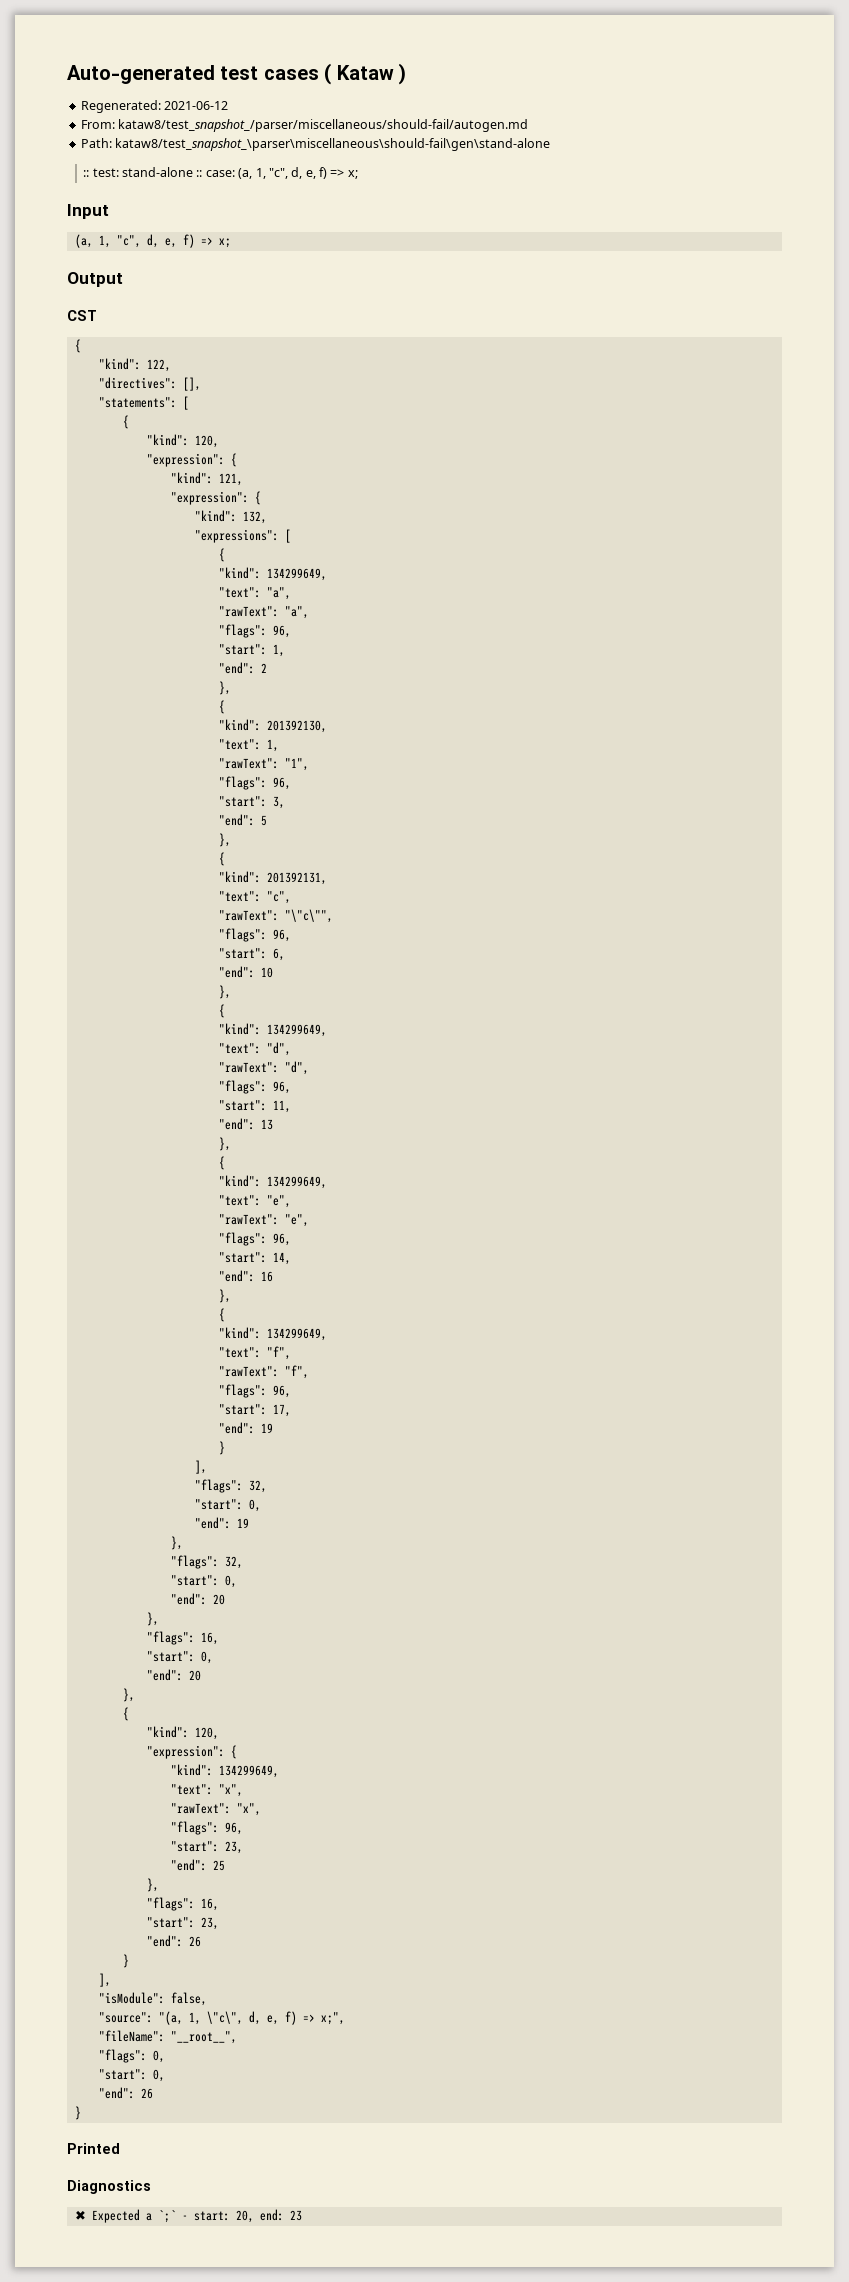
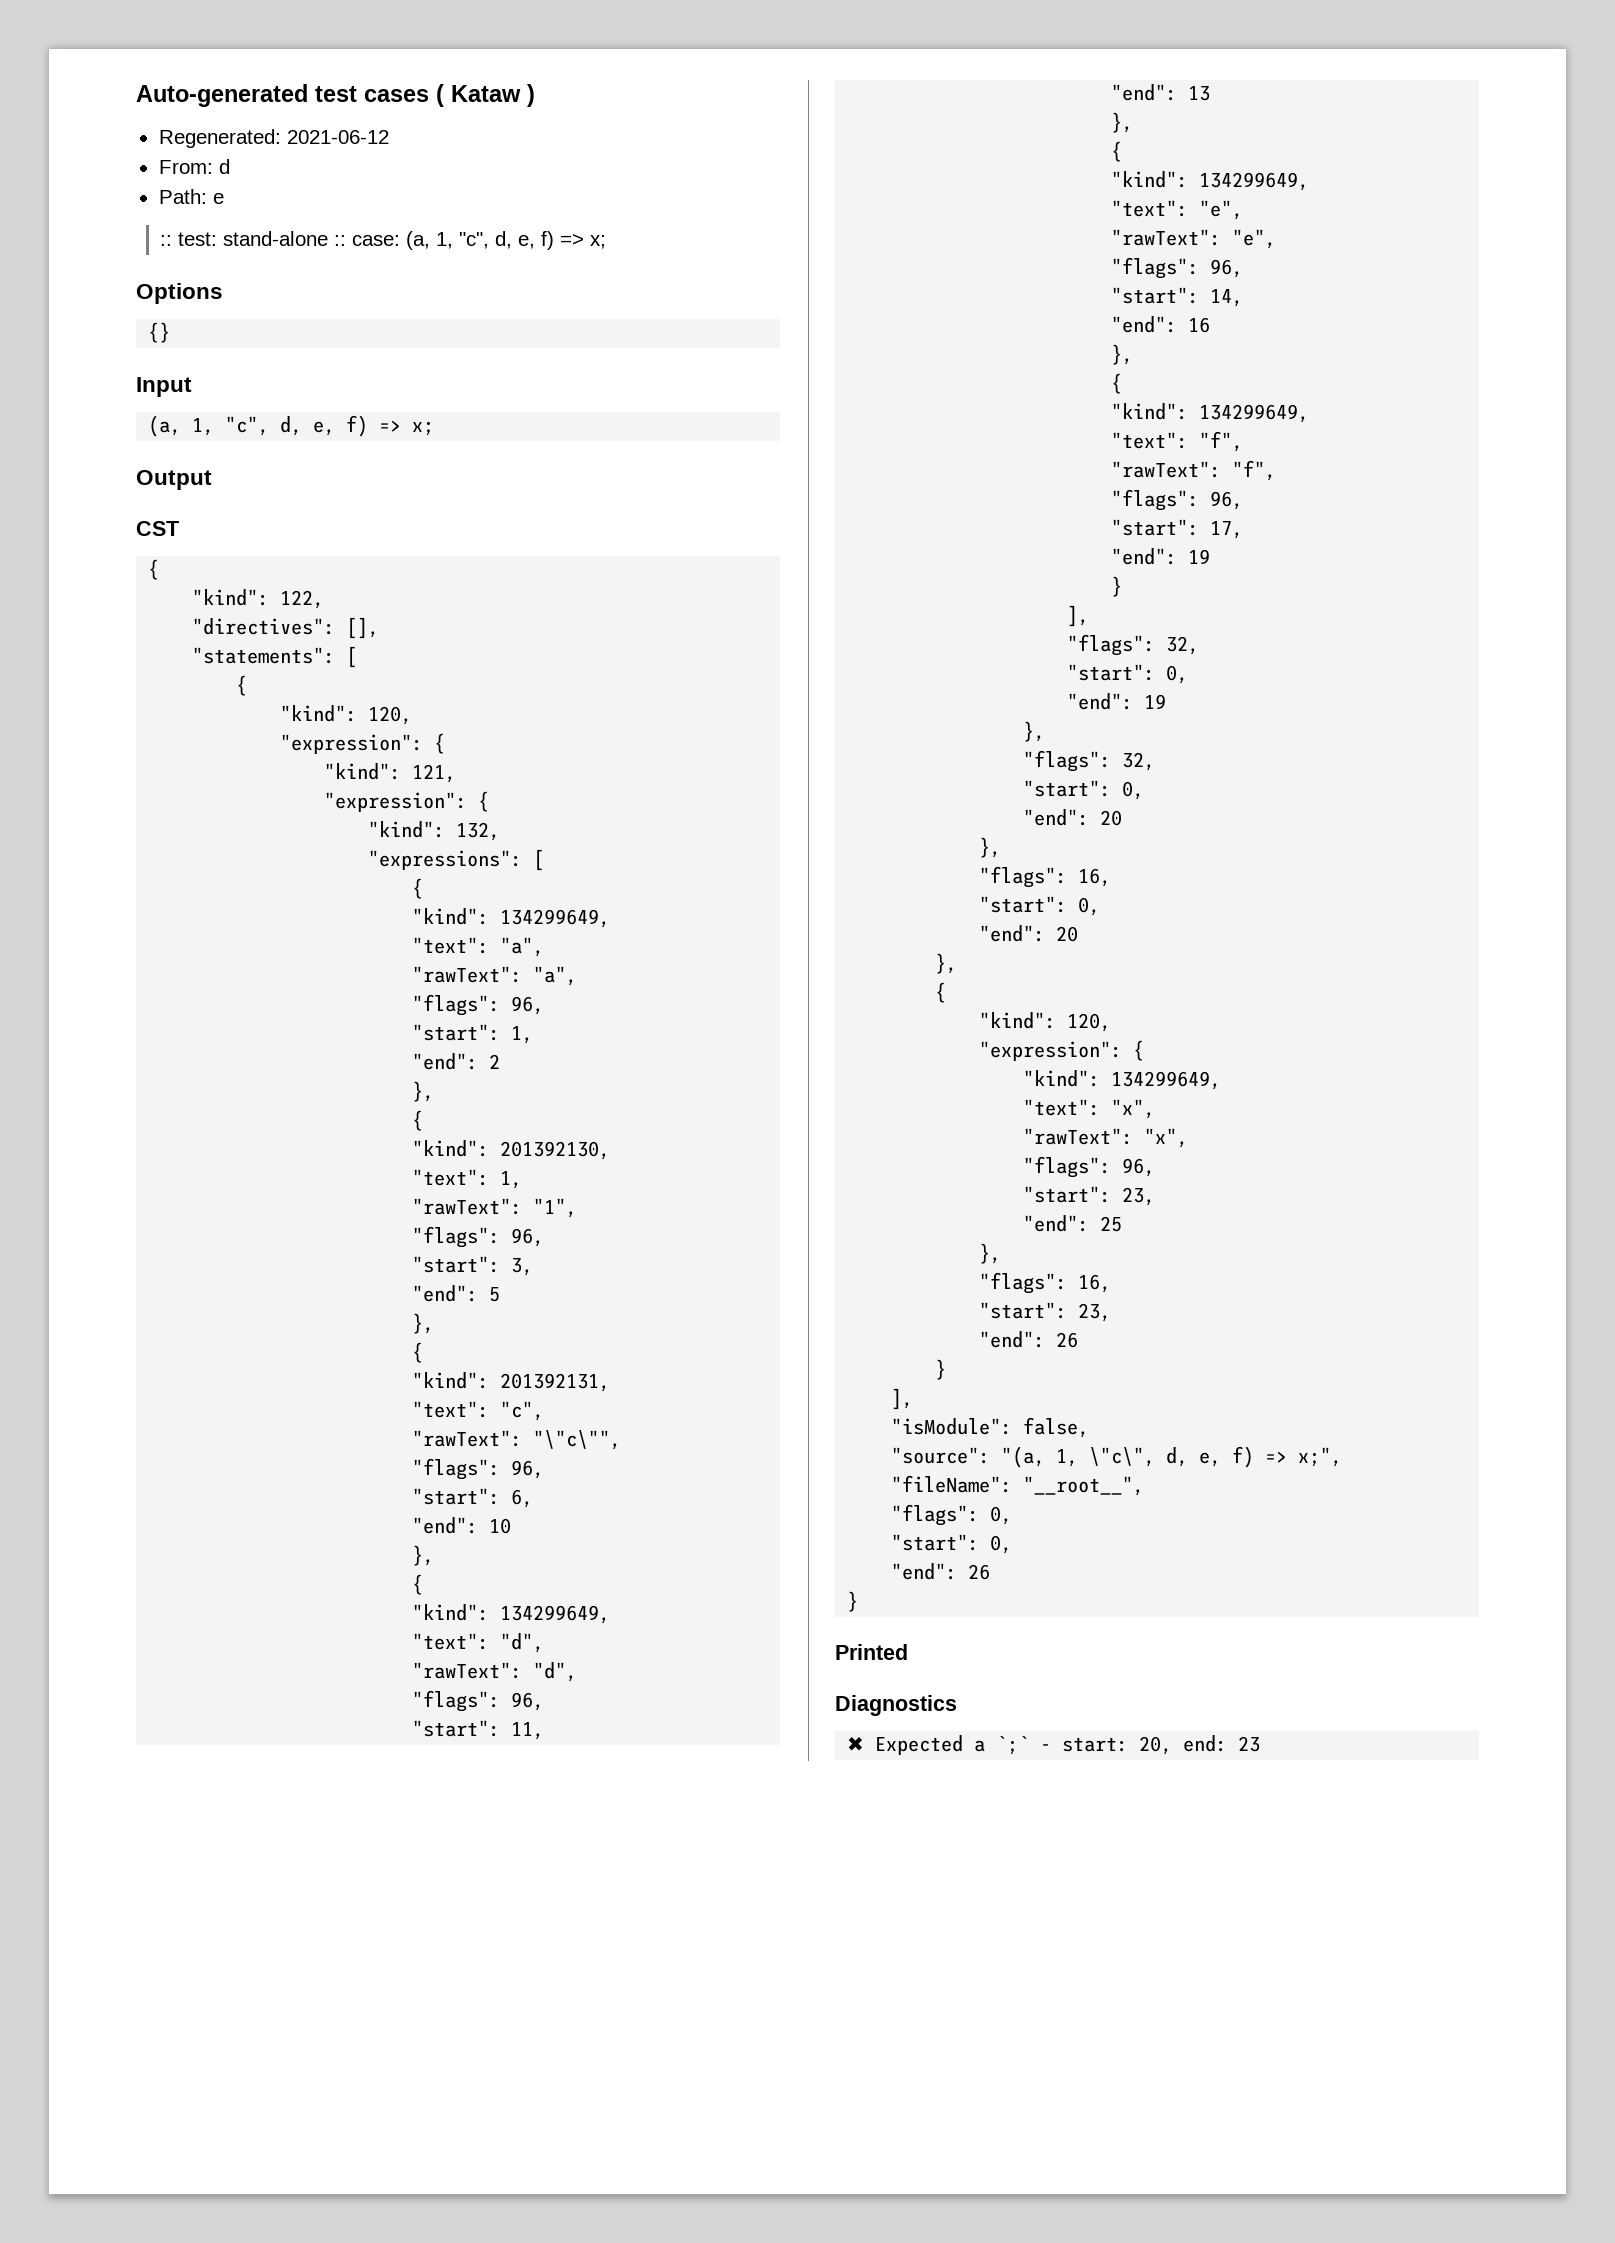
[118,119,529,132] kataw8/test_snapshot_/parser/miscellaneous/should-fail/autogen.md -> [218,159,230,174] d
[115,138,551,151] kataw8/test_snapshot_\parser\miscellaneous\should-fail\gen\stand-alone -> [212,193,224,204] e
(358, 174) none -> [136,283,223,304] [148,322,171,343] // Options // {}

